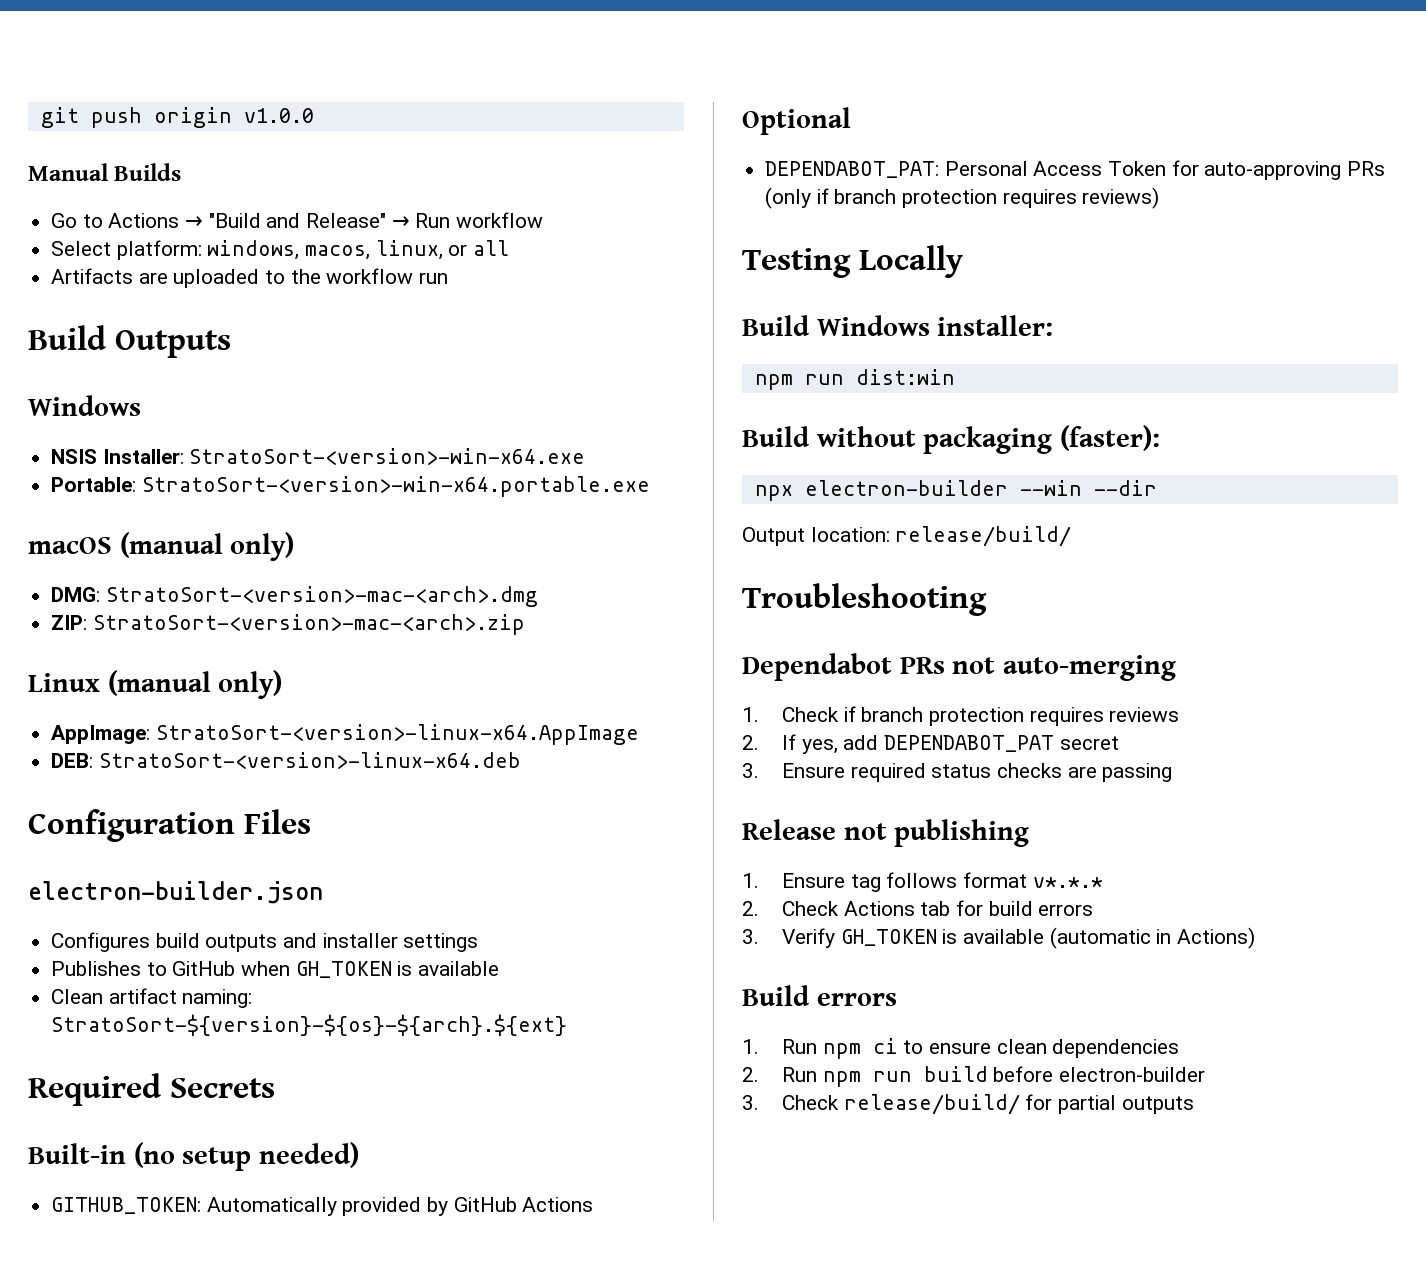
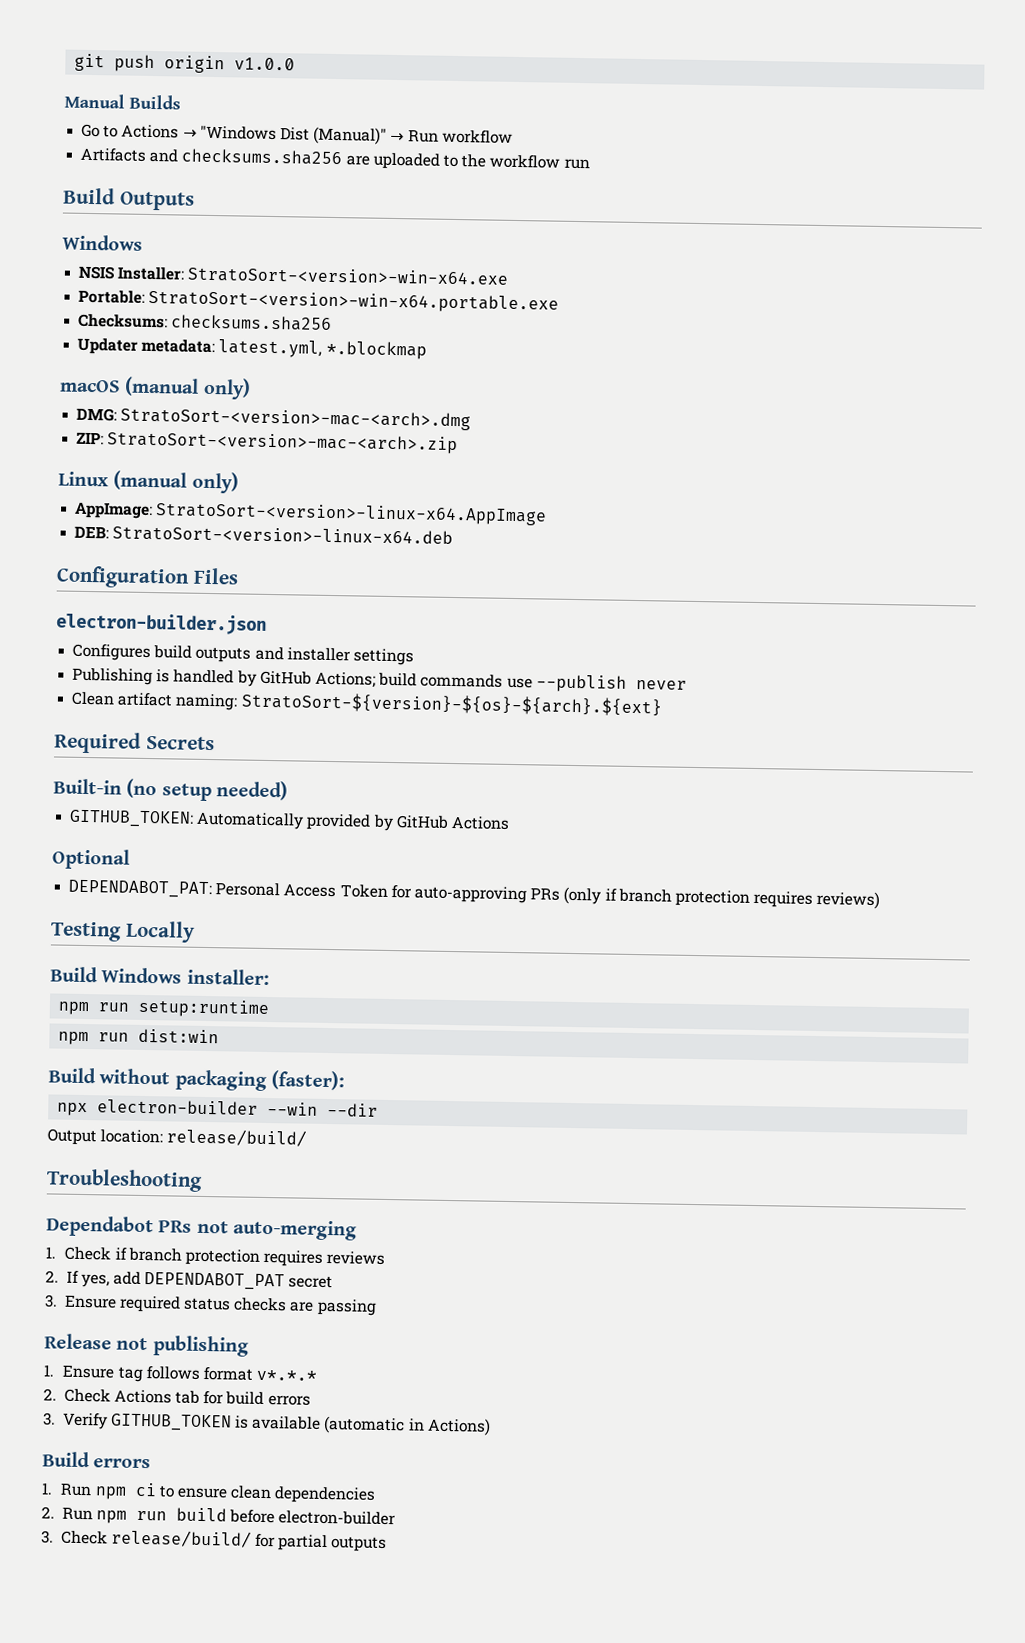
[208,213,387,228] "Build and Release" -> [199,125,388,145] "Windows Dist (Manual)"
[51,240,510,260] // Select platform: windows, macos, linux, or all -> (513, 136) none
(134, 276) none -> [149,148,343,166] and checksums.sha256
(650, 486) none -> [78,313,333,331] [77,337,427,360] // Checksums: checksums.sha256 // Updater metadata: latest.yml, *.blockmap
[51,961,500,978] Publishes to GitHub when GH_TOKEN is available -> [72,667,687,693] Publishing is handled by GitHub Actions; build commands use --publish never
(1054, 325) none -> [58,998,271,1019] // npm run setup:runtime
[840,929,937,946] GH_TOKEN -> [109,1413,232,1432] GITHUB_TOKEN

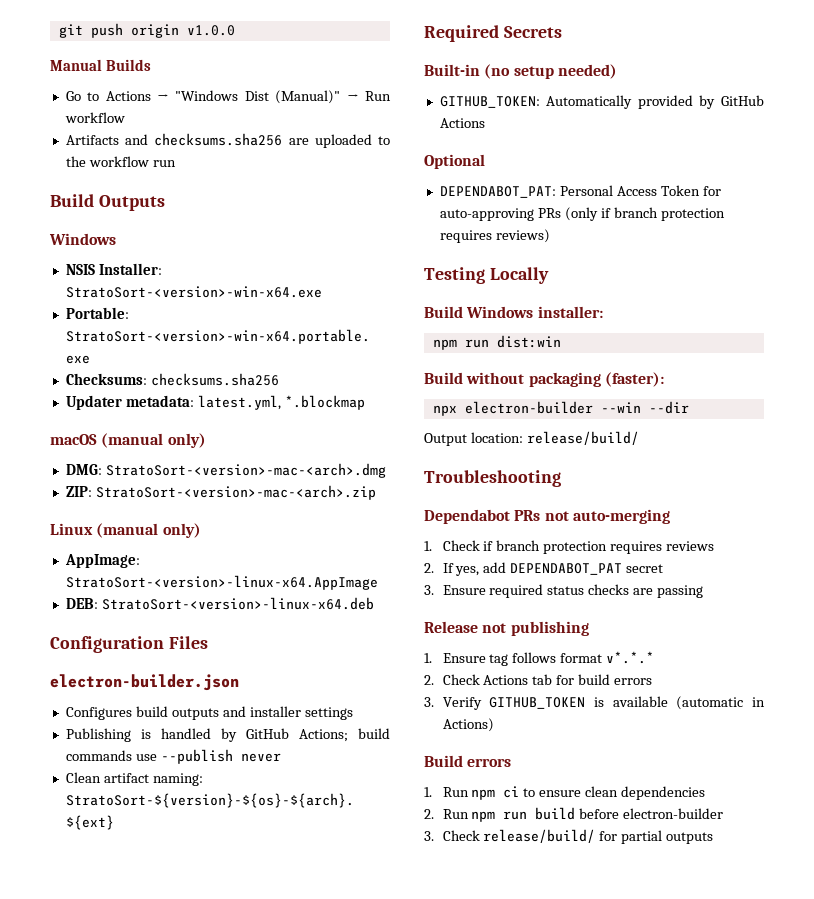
[58,998,271,1019] // npm run setup:runtime -> (603, 312) none

